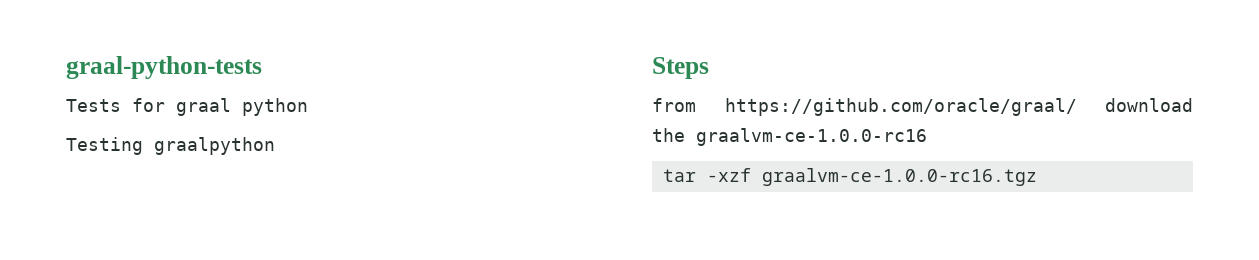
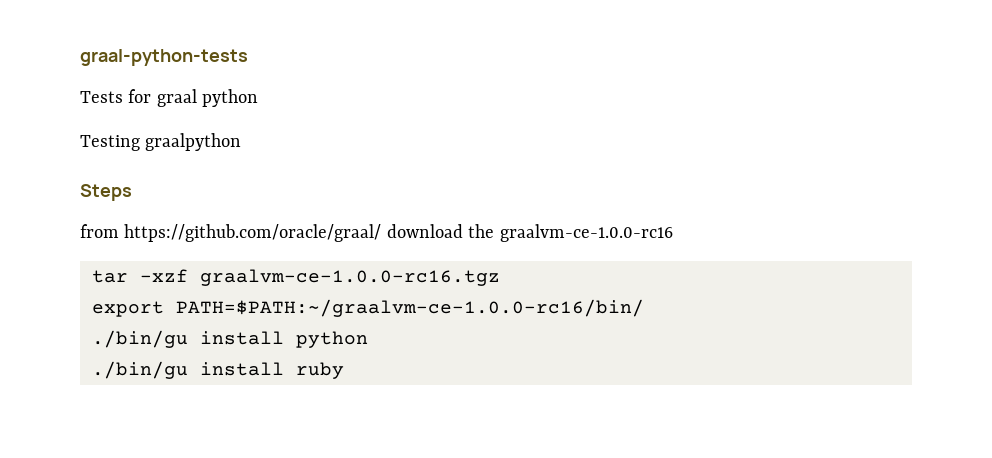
(1037, 177) none -> [92,299,644,317] [92,330,368,348] [92,361,344,379] // export PATH=$PATH:~/graalvm-ce-1.0.0-rc16/bin/ // ./bin/gu install python // ./bin/gu install ruby

